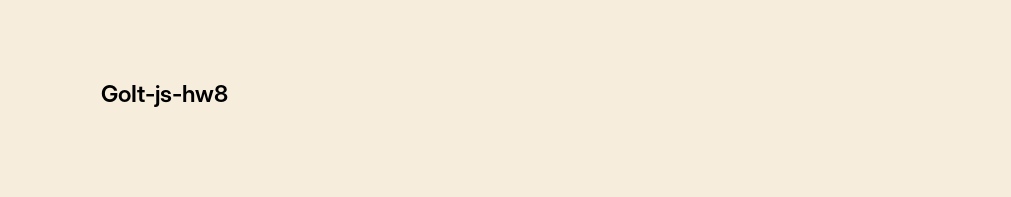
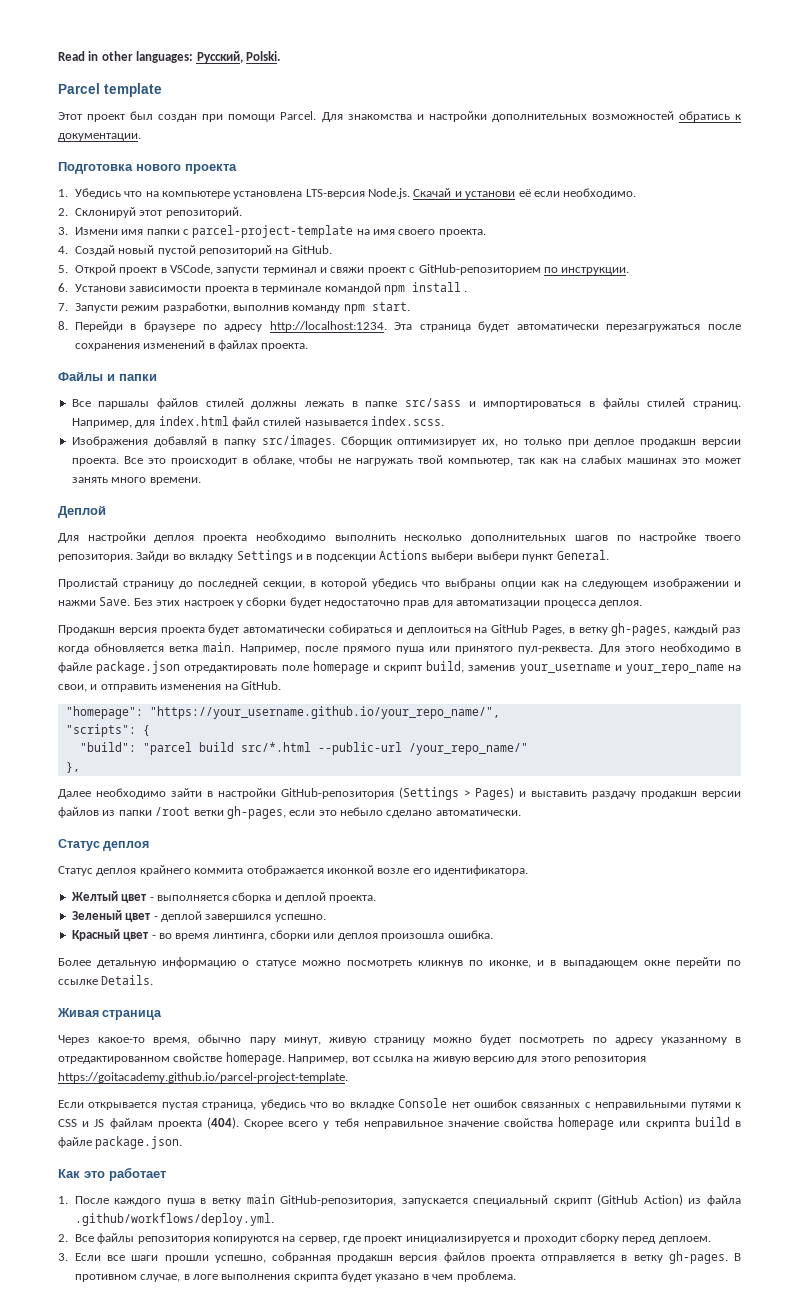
[101,85,228,107] GoIt-js-hw8 -> [58,51,280,63] [58,83,162,97] [58,111,741,122] [58,133,141,141] [58,162,237,174] [58,188,637,199] [58,207,242,218] [58,225,486,238] [58,245,332,256] [58,264,630,275] [58,282,468,295] [58,302,410,314] [58,321,741,332] [74,340,309,351] [58,371,157,381] [71,398,742,409] [71,416,444,428] [71,435,742,448] [71,455,741,466] [71,477,201,485] [58,505,106,518] [58,532,742,543] [58,550,609,563] [58,578,741,589] [58,597,642,608] [58,623,741,636] [58,642,741,654] [58,661,741,674] [58,681,281,692] [65,706,500,719] [65,724,150,737] [79,742,528,755] [65,762,80,773] [58,787,741,800] [58,806,521,819] [58,839,150,851] [58,865,528,876] [70,891,377,903] [71,910,326,922] [71,929,493,941] [58,957,741,968] [58,975,154,985] [57,1008,163,1020] [58,1034,741,1045] [58,1052,647,1065] [58,1072,348,1083] [58,1098,741,1110] [58,1117,741,1130] [58,1136,183,1149] [58,1167,166,1181] [58,1194,741,1206] [74,1213,274,1226] [58,1233,711,1244] [58,1251,741,1264] [74,1271,516,1282] Read in other languages: Русский, Polski. // Parcel template // Этот проект был создан при помощи Parcel. Для знакомства и настройки дополнительных возможностей обратись к документации. // Подготовка нового проекта // 1. Убедись что на компьютере установлена LTS-версия Node.js. Скачай и установи её если необходимо. // 2. Склонируй этот репозиторий. // 3. Измени имя папки с parcel-project-template на имя своего проекта. // 4. Создай новый пустой репозиторий на GitHub. // 5. Открой проект в VSCode, запусти терминал и свяжи проект с GitHub-репозиторием по инструкции. // 6. Установи зависимости проекта в терминале командой npm install . // 7. Запусти режим разработки, выполнив команду npm start. // 8. Перейди в браузере по адресу http://localhost:1234. Эта страница будет автоматически перезагружаться после сохранения изменений в файлах проекта. // Файлы и папки // Все паршалы файлов стилей должны лежать в папке src/sass и импортироваться в файлы стилей страниц. Например, для index.html файл стилей называется index.scss. // Изображения добавляй в папку src/images. Сборщик оптимизирует их, но только при деплое продакшн версии проекта. Все это происходит в облаке, чтобы не нагружать твой компьютер, так как на слабых машинах это может занять много времени. // Деплой // Для настройки деплоя проекта необходимо выполнить несколько дополнительных шагов по настройке твоего репозитория. Зайди во вкладку Settings и в подсекции Actions выбери выбери пункт General. // Пролистай страницу до последней секции, в которой убедись что выбраны опции как на следующем изображении и нажми Save. Без этих настроек у сборки будет недостаточно прав для автоматизации процесса деплоя. // Продакшн версия проекта будет автоматически собираться и деплоиться на GitHub Pages, в ветку gh-pages, каждый раз когда обновляется ветка main. Например, после прямого пуша или принятого пул-реквеста. Для этого необходимо в файле package.json отредактировать поле homepage и скрипт build, заменив your_username и your_repo_name на свои, и отправить изменения на GitHub. // "homepage": "https://your_username.github.io/your_repo_name/", // "scripts": { // "build": "parcel build src/*.html --public-url /your_repo_name/" // }, // Далее необходимо зайти в настройки GitHub-репозитория (Settings > Pages) и выставить раздачу продакшн версии файлов из папки /root ветки gh-pages, если это небыло сделано автоматически. // Статус деплоя // Статус деплоя крайнего коммита отображается иконкой возле его идентификатора. // Желтый цвет - выполняется сборка и деплой проекта. // Зеленый цвет - деплой завершился успешно. // Красный цвет - во время линтинга, сборки или деплоя произошла ошибка. // Более детальную информацию о статусе можно посмотреть кликнув по иконке, и в выпадающем окне перейти по ссылке Details. // Живая страница // Через какое-то время, обычно пару минут, живую страницу можно будет посмотреть по адресу указанному в отредактированном свойстве homepage. Например, вот ссылка на живую версию для этого репозитория https://goitacademy.github.io/parcel-project-template. // Если открывается пустая страница, убедись что во вкладке Console нет ошибок связанных с неправильными путями к CSS и JS файлам проекта (404). Скорее всего у тебя неправильное значение свойства homepage или скрипта build в файле package.json. // Как это работает // 1. После каждого пуша в ветку main GitHub-репозитория, запускается специальный скрипт (GitHub Action) из файла .github/workflows/deploy.yml. // 2. Все файлы репозитория копируются на сервер, где проект инициализируется и проходит сборку перед деплоем. // 3. Если все шаги прошли успешно, собранная продакшн версия файлов проекта отправляется в ветку gh-pages. В противном случае, в логе выполнения скрипта будет указано в чем проблема.

